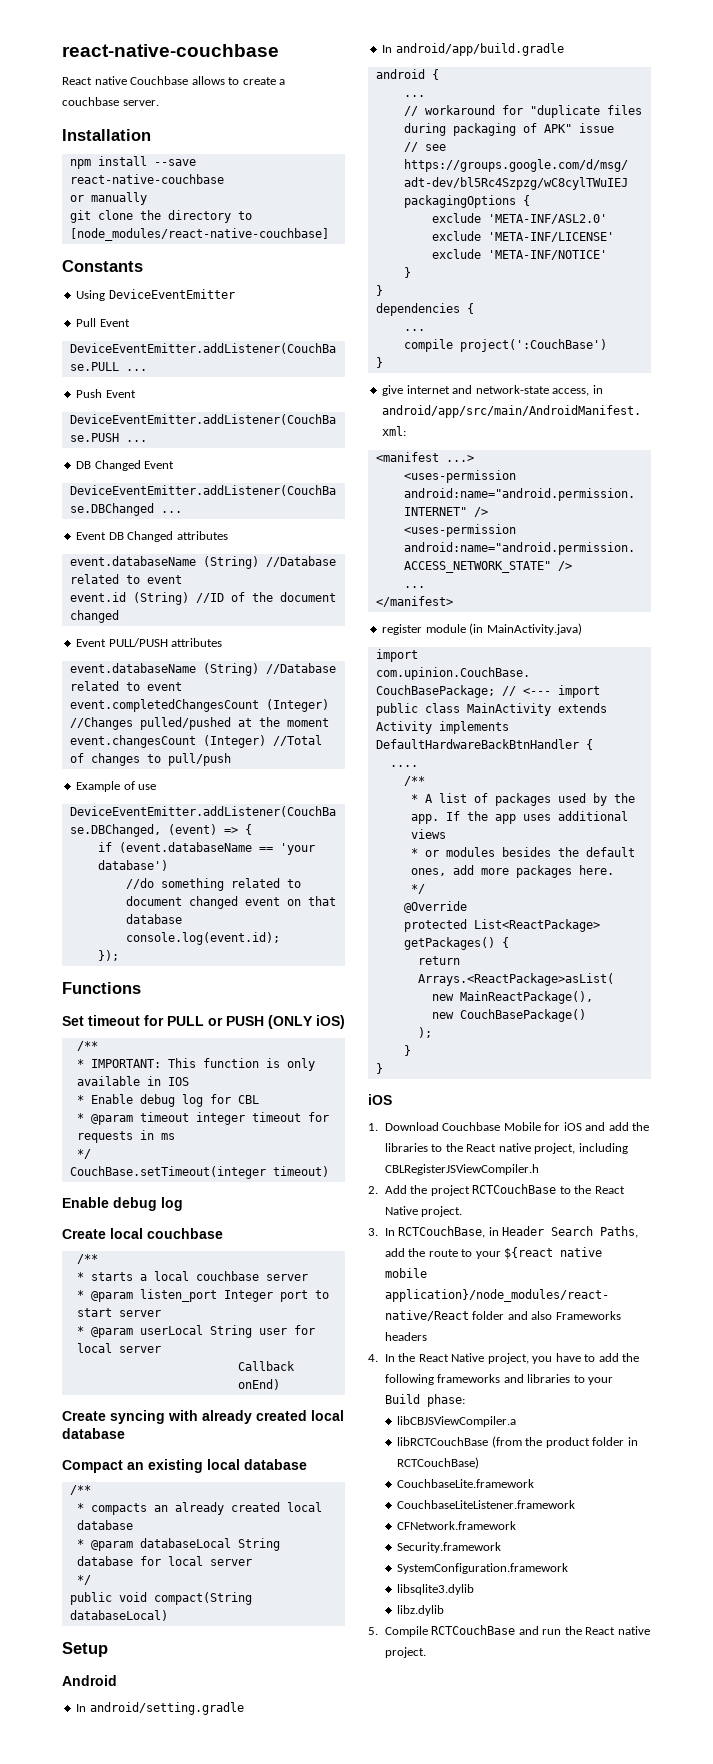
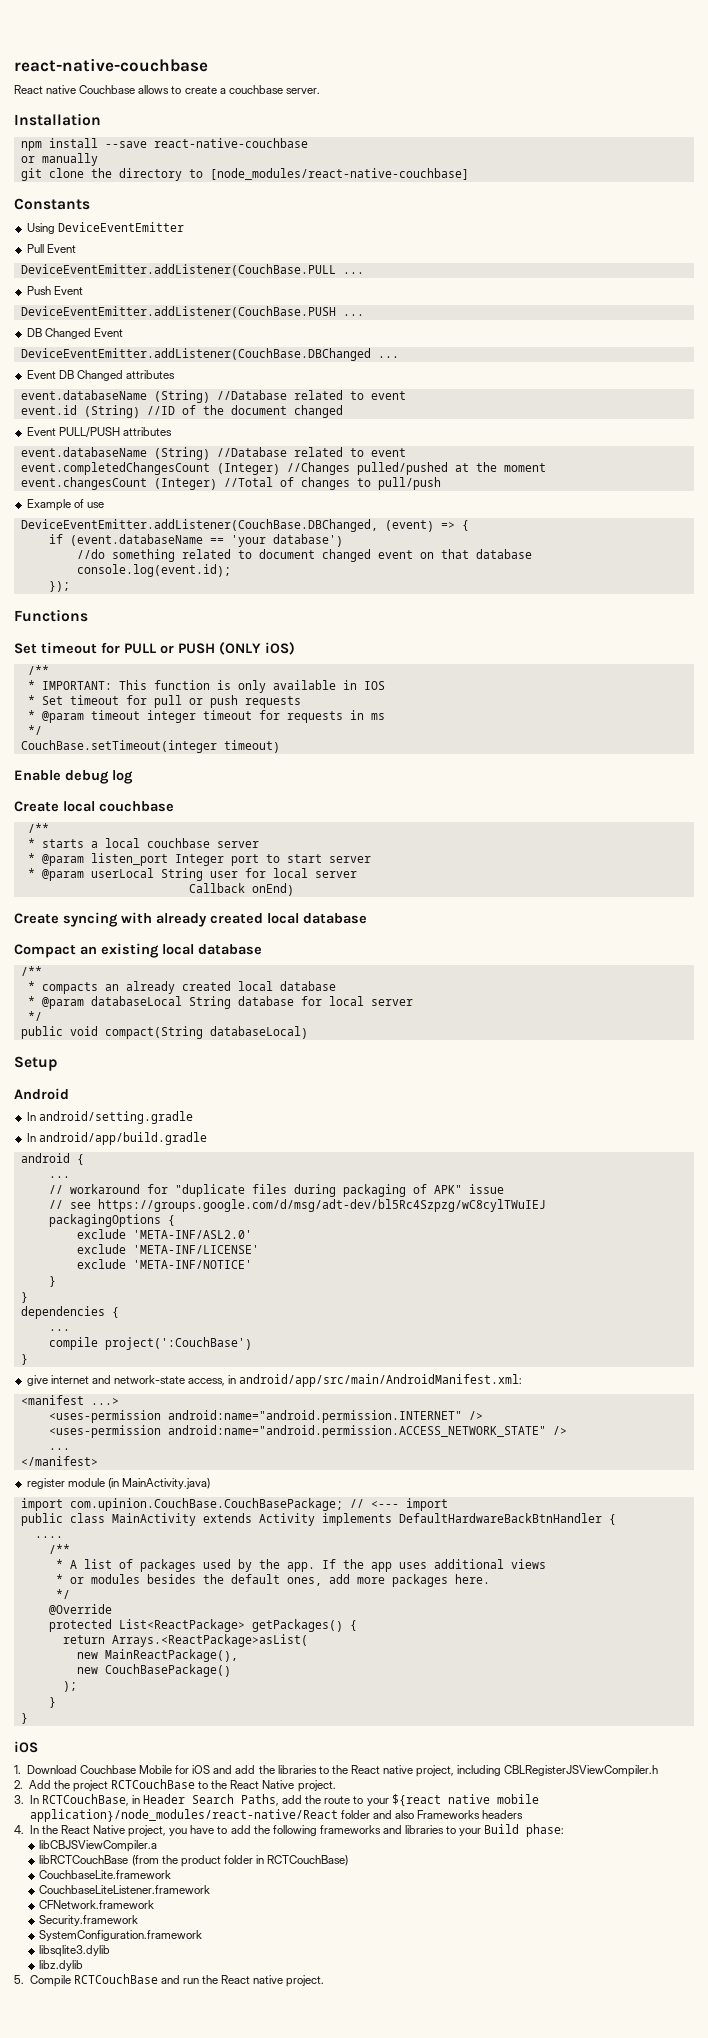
[90,1094,259,1107] Enable debug log for CBL -> [41,695,301,708] Set timeout for pull or push requests

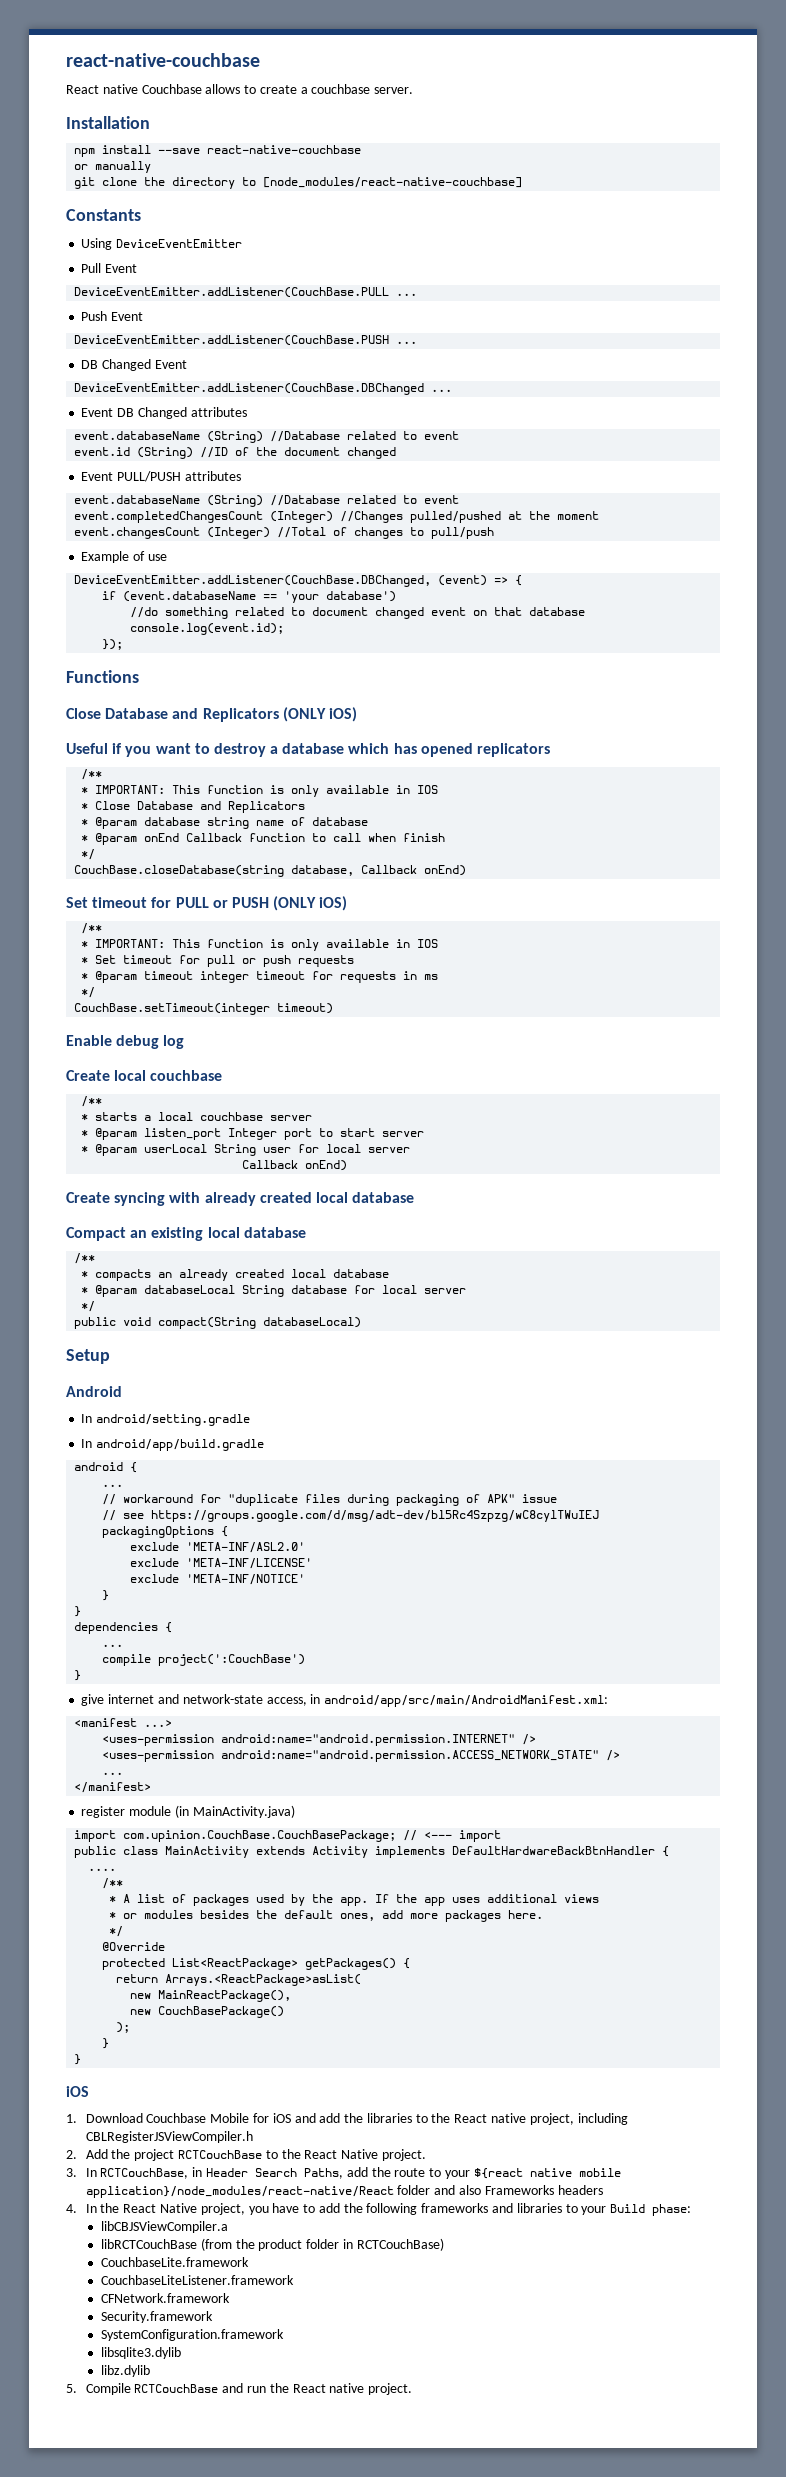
(88, 615) none -> [66,707,357,722] [66,743,551,757] [81,769,103,780] [81,785,439,797] [81,801,306,813] [81,817,369,829] [81,833,446,845] [81,849,96,860] [74,865,467,877] // Close Database and Replicators (ONLY iOS) // Useful if you want to destroy a database which has opened replicators // /** // * IMPORTANT: This function is only available in IOS // * Close Database and Replicators // * @param database string name of database // * @param onEnd Callback function to call when finish // */ // CouchBase.closeDatabase(string database, Callback onEnd)

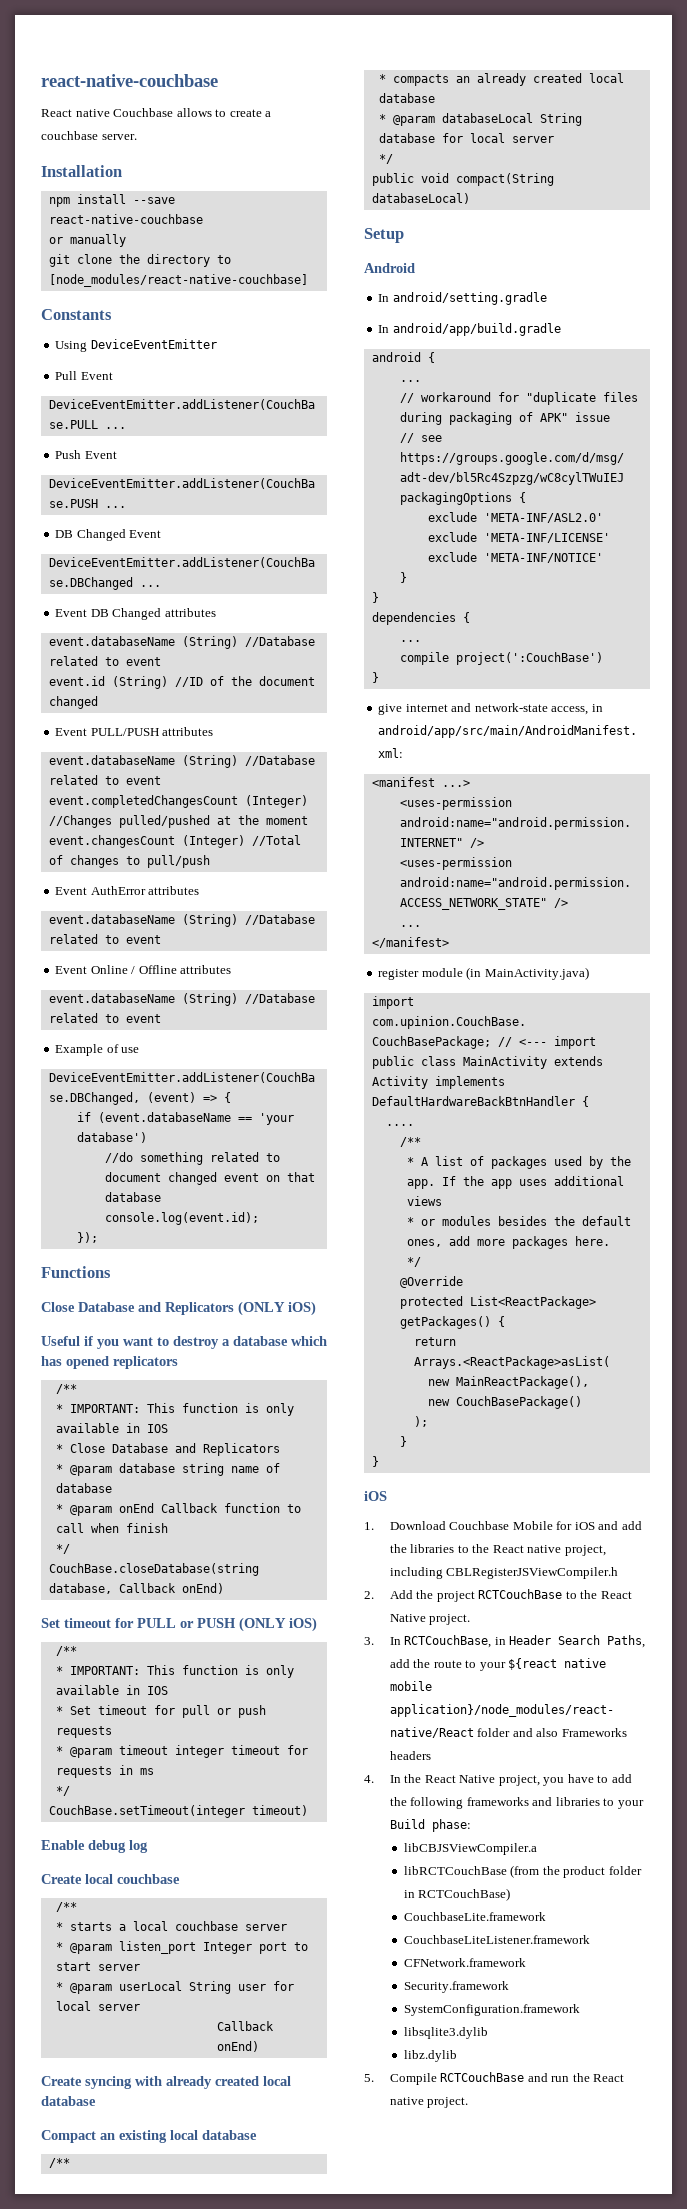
(495, 533) none -> [55,886,200,895] [48,914,315,927] [48,934,161,944] [55,965,232,974] [48,993,315,1006] [48,1013,161,1023] // Event AuthError attributes // event.databaseName (String) //Database related to event // Event Online / Offline attributes // event.databaseName (String) //Database related to event

